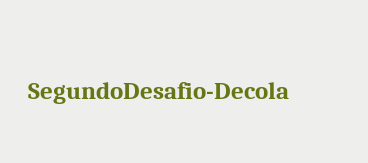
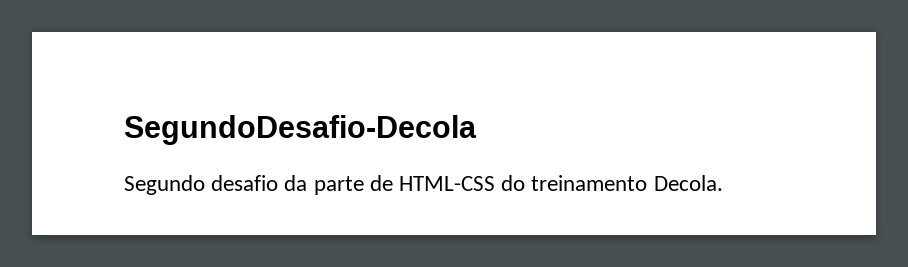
(289, 93) none -> [124,175,723,195] // Segundo desafio da parte de HTML-CSS do treinamento Decola.

